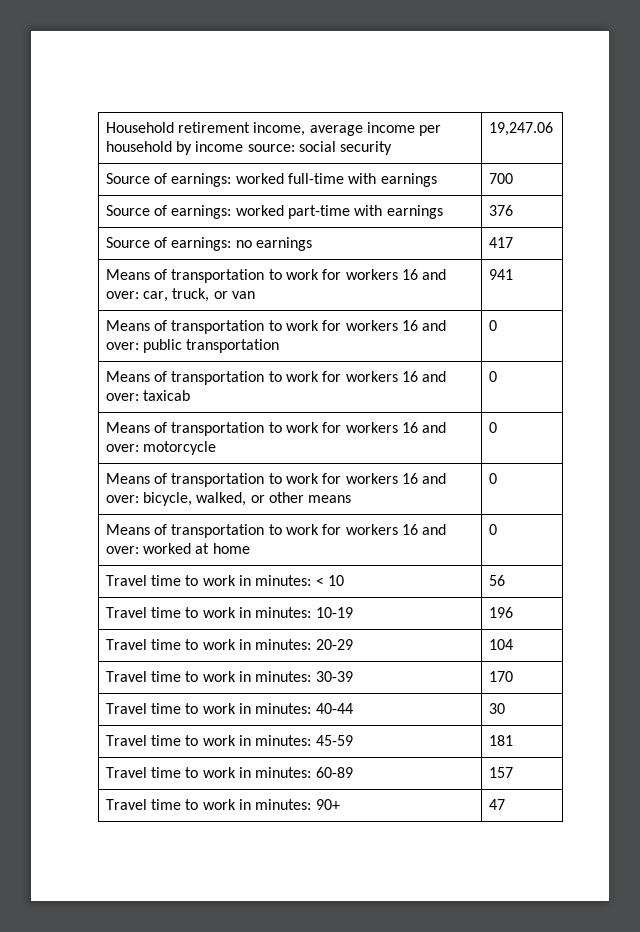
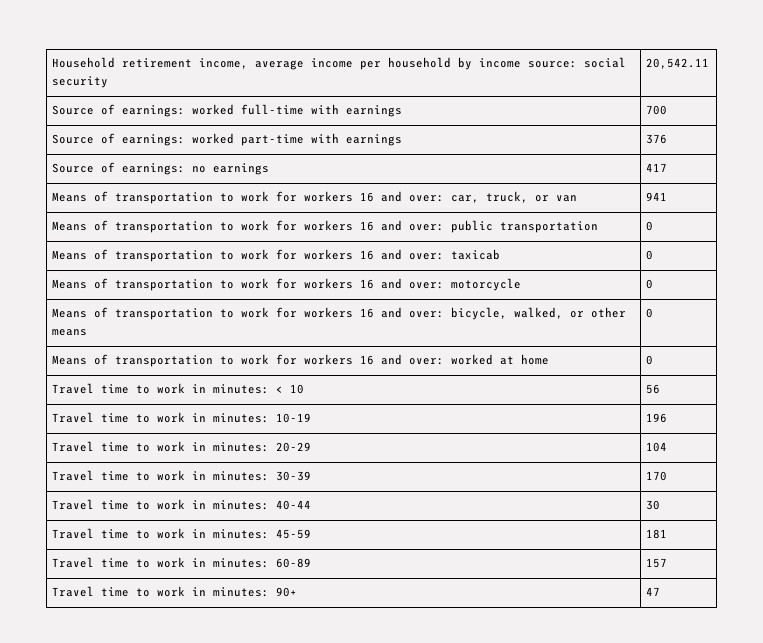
[488,122,553,136] 19,247.06 -> [645,58,709,69] 20,542.11

